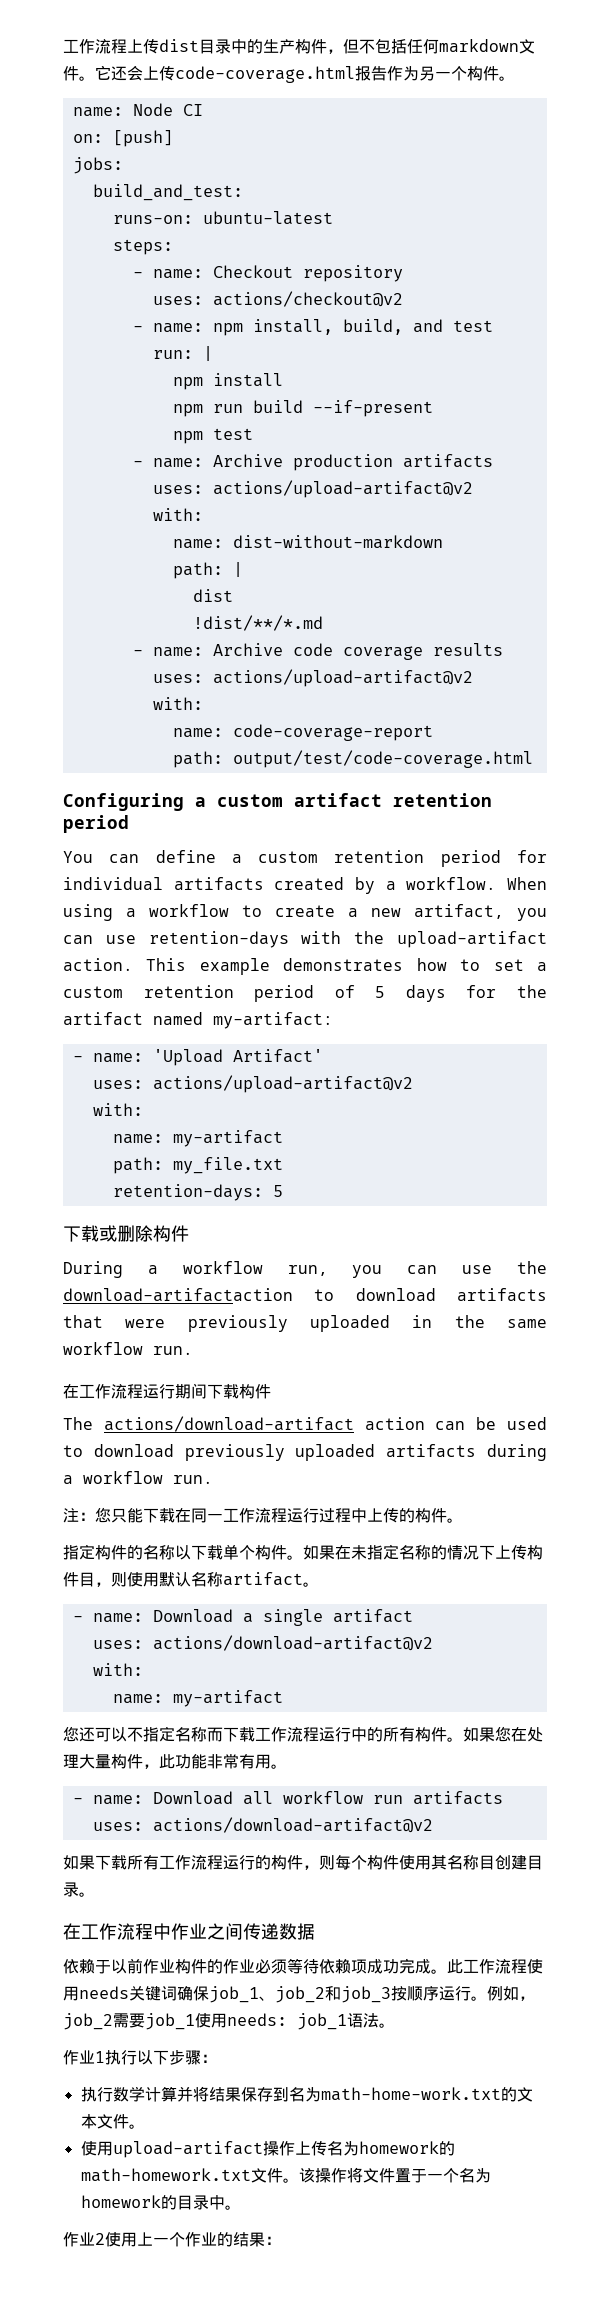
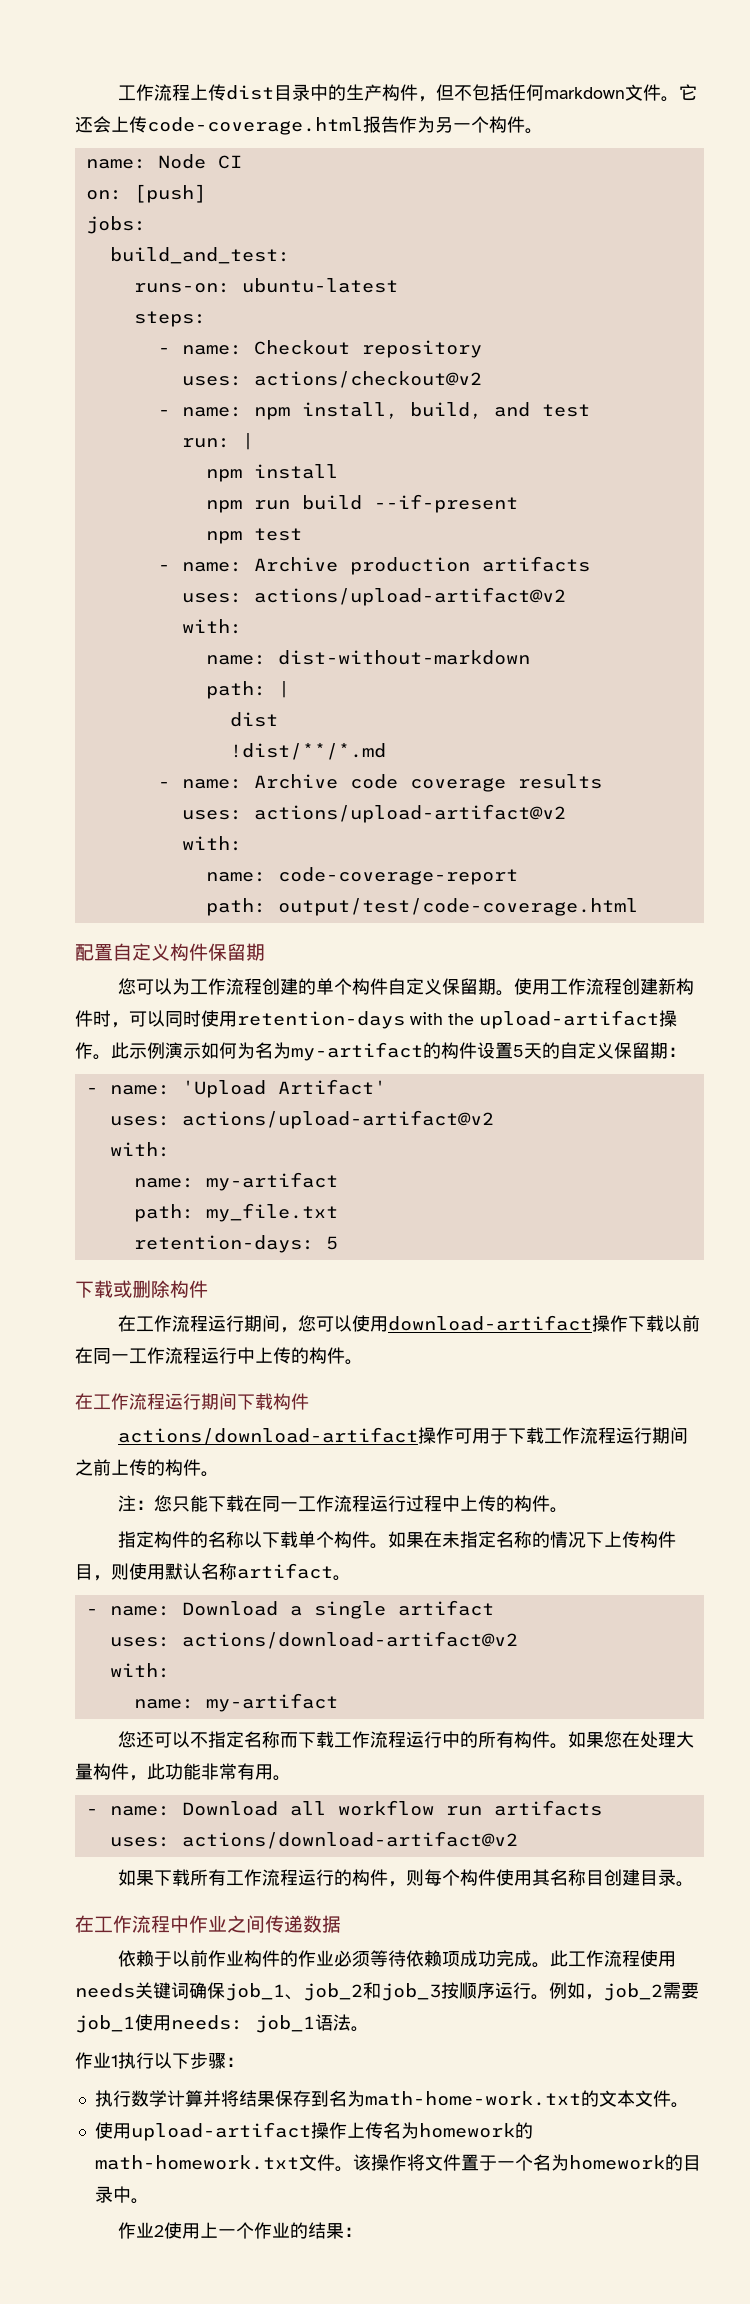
[63,793,492,811] [63,815,129,833] [63,850,547,867] [63,877,548,894] [63,904,547,921] [63,931,547,948] [63,958,547,975] [63,985,547,1002] [63,1012,333,1029] Configuring a custom artifact retention period // You can define a custom retention period for individual artifacts created by a workflow. When using a workflow to create a new artifact, you can use retention-days with the upload-artifact action. This example demonstrates how to set a custom retention period of 5 days for the artifact named my-artifact: -> [75,943,265,961] [117,978,694,996] [75,1010,677,1029] [75,1042,686,1061] 配置自定义构件保留期 // 您可以为工作流程创建的单个构件自定义保留期。使用工作流程创建新构件时，可以同时使用retention-days with the upload-artifact操作。此示例演示如何为名为my-artifact的构件设置5天的自定义保留期：
[63,1261,547,1278] [63,1288,547,1302] [63,1315,547,1332] [63,1342,193,1355] During a workflow run, you can use the download-artifactaction to download artifacts that were previously uploaded in the same workflow run. -> [117,1315,700,1333] [75,1347,363,1365] 在工作流程运行期间，您可以使用download-artifact操作下载以前在同一工作流程运行中上传的构件。
[63,1416,547,1432] [63,1444,547,1461] [63,1471,213,1484] The actions/download-artifact action can be used to download previously uploaded artifacts during a workflow run. -> [117,1427,688,1445] [75,1459,219,1477] actions/download-artifact操作可用于下载工作流程运行期间之前上传的构件。

